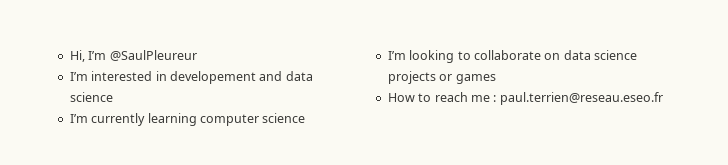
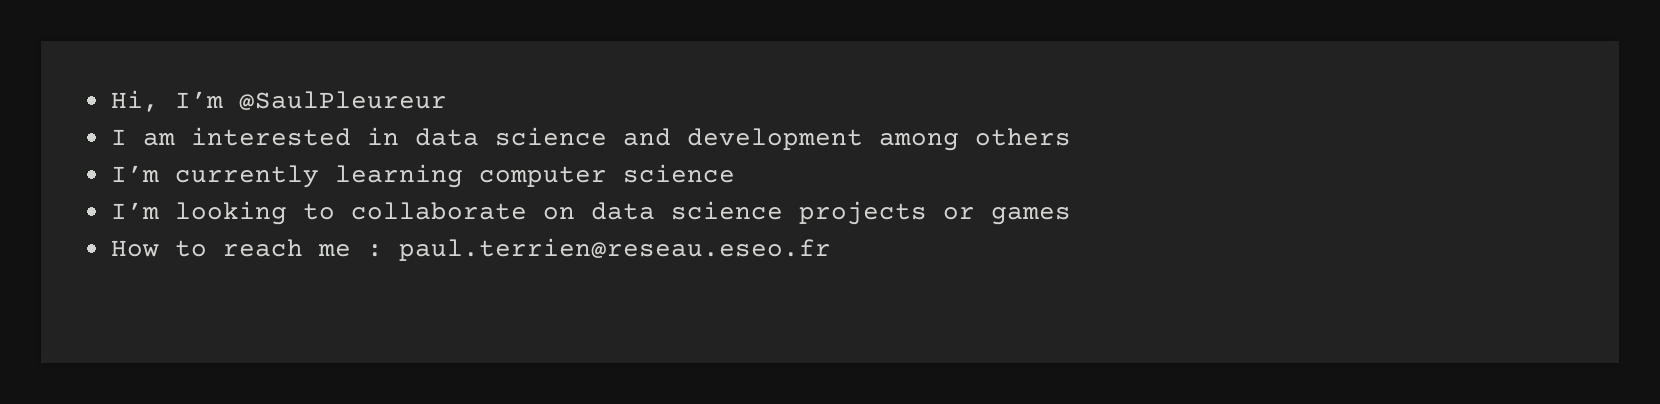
[69,71,313,84] [69,92,113,102] I’m interested in developement and data science -> [110,127,1071,151] I am interested in data science and development among others

